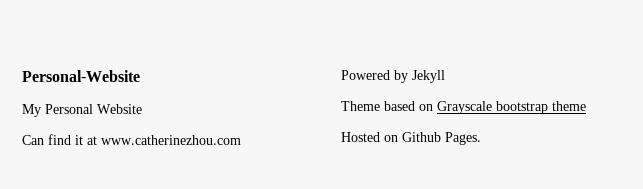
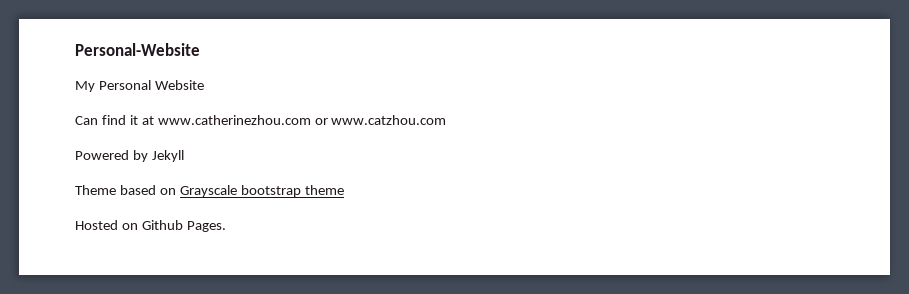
(241, 140) none -> [314,115,447,125] or www.catzhou.com

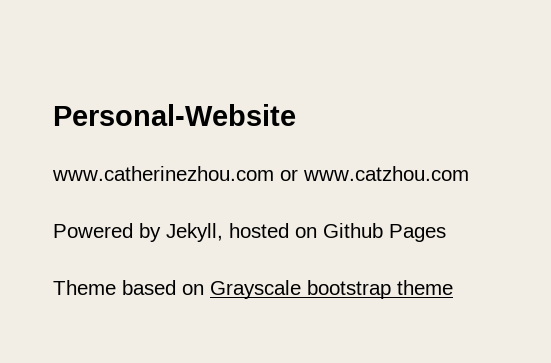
[75,80,204,92] [75,115,154,125] My Personal Website // Can find it at -> (296, 115) none
[151,150,184,162] Jekyll -> [166,223,446,242] Jekyll, hosted on Github Pages
[75,220,226,232] // Hosted on Github Pages. -> (453, 287) none

